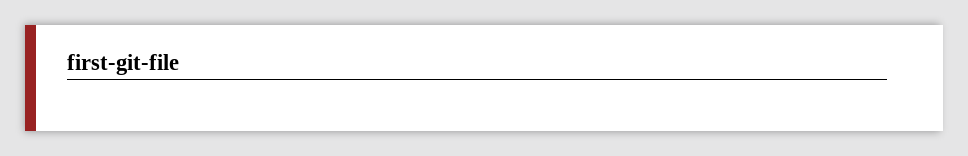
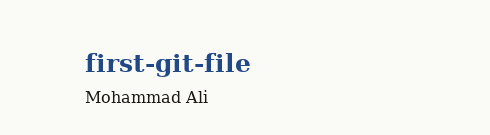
(179, 64) none -> [85,90,208,103] // Mohammad Ali

